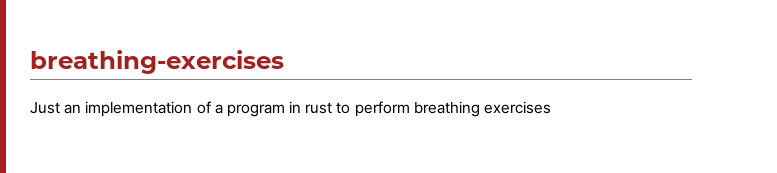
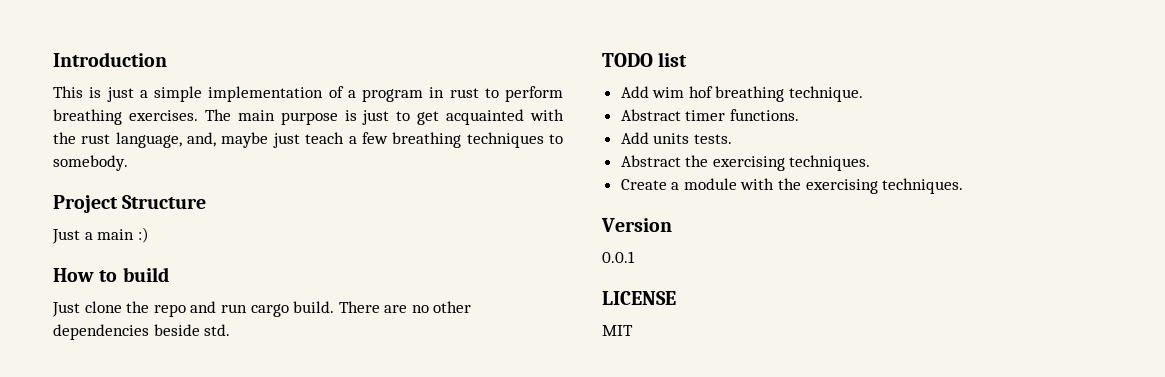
[30,50,284,74] [30,102,82,114] breathing-exercises // Just an -> [53,52,167,67] [53,86,202,102] Introduction // This is just a simple
[484,101,552,114] exercises -> [128,109,564,125] [53,132,564,148] [53,155,128,171] [53,195,207,213] [52,227,149,244] [53,267,169,282] [52,301,472,317] [53,324,231,340] [602,52,688,67] [620,86,864,102] [620,109,799,121] [620,132,732,144] [620,155,871,171] [620,178,964,194] [601,218,672,232] [602,251,635,263] [602,291,676,305] [602,325,633,336] exercises. The main purpose is just to get acquainted with the rust language, and, maybe just teach a few breathing techniques to somebody. // Project Structure // Just a main :) // How to build // Just clone the repo and run cargo build. There are no other dependencies beside std. // TODO list // Add wim hof breathing technique. // Abstract timer functions. // Add units tests. // Abstract the exercising techniques. // Create a module with the exercising techniques. // Version // 0.0.1 // LICENSE // MIT

